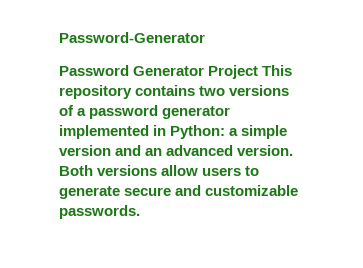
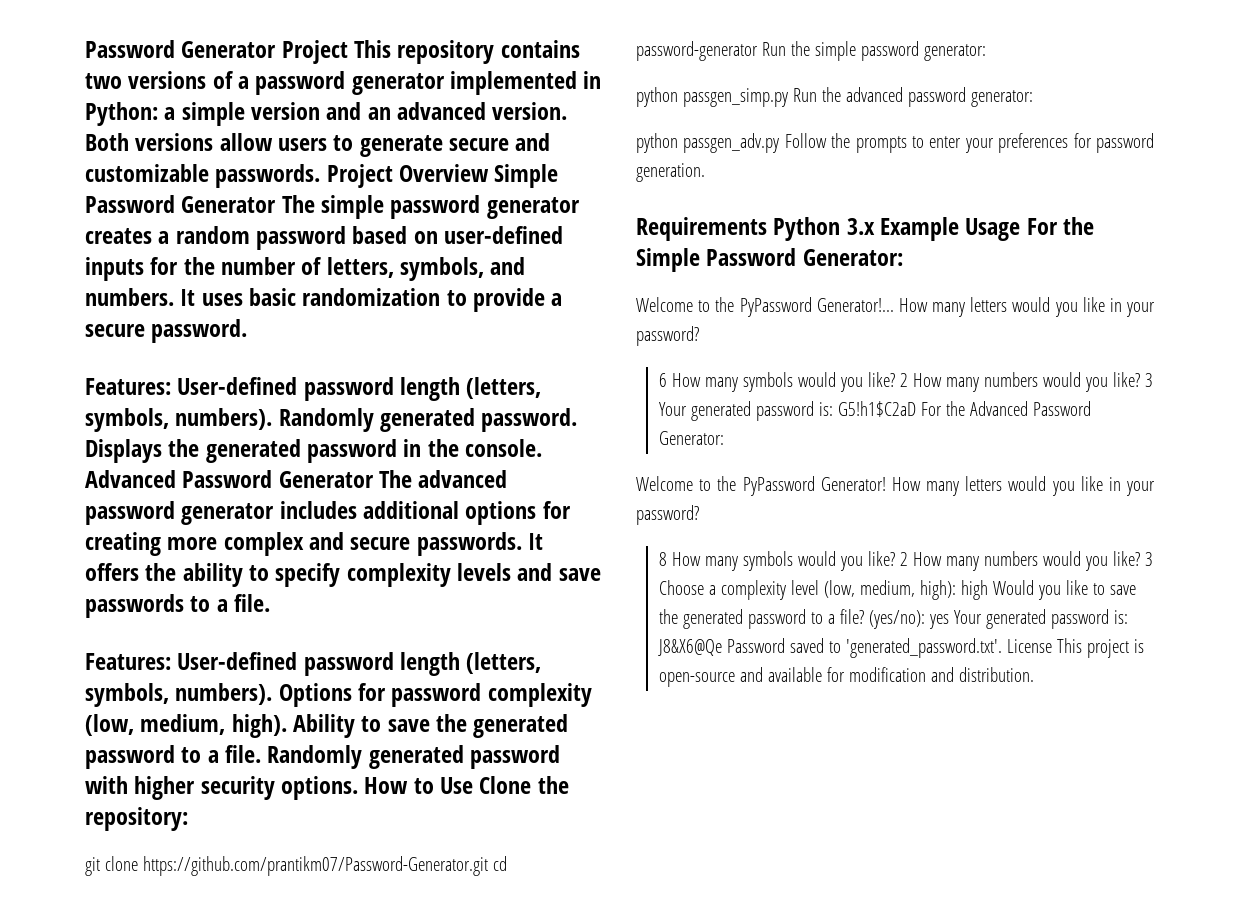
[59,32,205,43] Password-Generator // -> (85, 49) none
(140, 212) none -> [326,164,559,188] [85,195,580,219] [85,226,564,250] [85,257,526,281] [85,288,563,312] [85,319,248,343] [85,377,542,401] [85,408,578,432] [85,439,543,463] [85,470,508,488] [85,501,571,525] [85,532,544,556] [85,563,601,587] [85,594,271,618] [85,652,542,676] [85,683,592,707] [85,714,569,738] [85,745,561,769] [85,776,569,800] [85,807,188,831] [85,856,507,876] [636,41,986,61] [636,87,1033,107] [636,133,1154,153] [636,163,705,182] [636,217,1095,241] [636,248,903,272] [636,297,1155,317] [636,326,699,346] [658,372,1153,392] [658,401,1091,421] [658,431,724,445] [636,476,1155,496] [636,505,699,525] [658,551,1153,571] [658,580,1136,600] [658,609,1128,629] [657,638,1144,658] [658,667,1034,687] Project Overview Simple Password Generator The simple password generator creates a random password based on user-defined inputs for the number of letters, symbols, and numbers. It uses basic randomization to provide a secure password. // Features: User-defined password length (letters, symbols, numbers). Randomly generated password. Displays the generated password in the console. Advanced Password Generator The advanced password generator includes additional options for creating more complex and secure passwords. It offers the ability to specify complexity levels and save passwords to a file. // Features: User-defined password length (letters, symbols, numbers). Options for password complexity (low, medium, high). Ability to save the generated password to a file. Randomly generated password with higher security options. How to Use Clone the repository: // git clone https://github.com/prantikm07/Password-Generator.git cd password-generator Run the simple password generator: // python passgen_simp.py Run the advanced password generator: // python passgen_adv.py Follow the prompts to enter your preferences for password generation. // Requirements Python 3.x Example Usage For the Simple Password Generator: // Welcome to the PyPassword Generator!... How many letters would you like in your password? // 6 How many symbols would you like? 2 How many numbers would you like? 3 Your generated password is: G5!h1$C2aD For the Advanced Password Generator: // Welcome to the PyPassword Generator! How many letters would you like in your password? // 8 How many symbols would you like? 2 How many numbers would you like? 3 Choose a complexity level (low, medium, high): high Would you like to save the generated password to a file? (yes/no): yes Your generated password is: J8&X6@Qe Password saved to 'generated_password.txt'. License This project is open-source and available for modification and distribution.

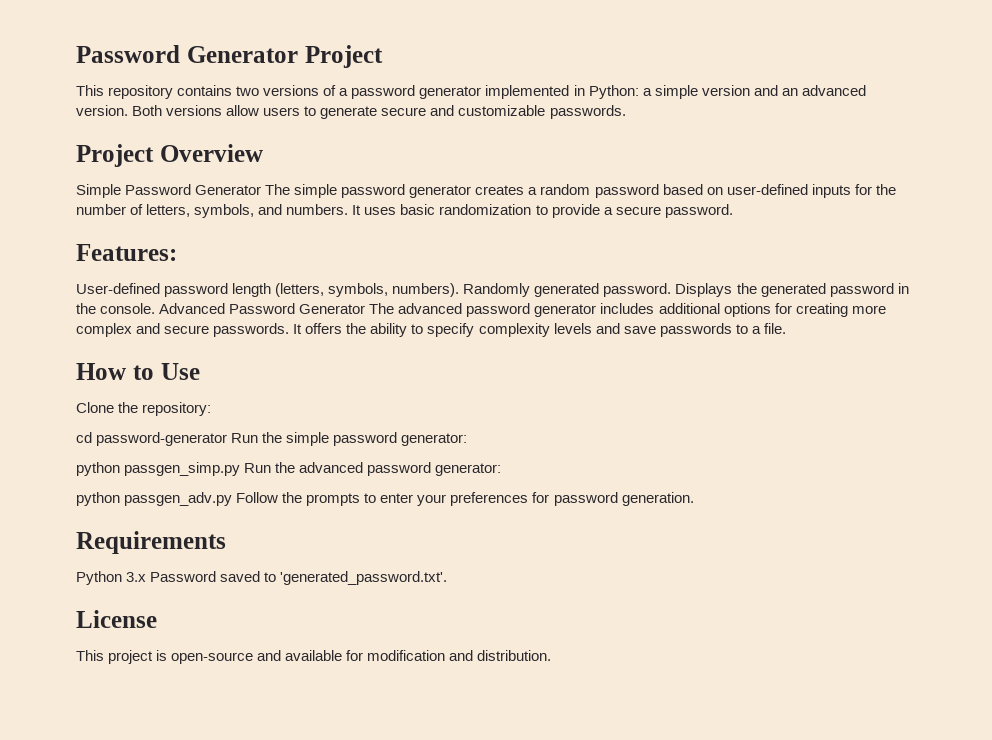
(348, 52) none -> (383, 56) //
(321, 176) none -> (626, 112) //
(490, 173) none -> (263, 153) //
(171, 386) none -> (177, 252) //
[85,652,542,676] [85,683,592,707] [85,714,569,738] [85,745,561,769] [85,776,359,800] Features: User-defined password length (letters, symbols, numbers). Options for password complexity (low, medium, high). Ability to save the generated password to a file. Randomly generated password with higher security options. -> (786, 328) none
(474, 785) none -> (200, 371) //
[85,856,488,876] git clone https://github.com/prantikm07/Password-Generator.git -> (212, 409) none
(767, 229) none -> (226, 542) //
[880,217,1095,241] [636,248,903,272] [636,297,1155,317] [636,326,699,346] [658,372,1153,392] [658,401,1091,421] [658,431,724,445] [636,476,1155,496] [636,505,699,525] [658,551,1153,571] [658,580,1136,600] [658,609,1128,629] [657,639,722,656] Example Usage For the Simple Password Generator: // Welcome to the PyPassword Generator!... How many letters would you like in your password? // 6 How many symbols would you like? 2 How many numbers would you like? 3 Your generated password is: G5!h1$C2aD For the Advanced Password Generator: // Welcome to the PyPassword Generator! How many letters would you like in your password? // 8 How many symbols would you like? 2 How many numbers would you like? 3 Choose a complexity level (low, medium, high): high Would you like to save the generated password to a file? (yes/no): yes Your generated password is: J8&X6@Qe -> (147, 577) none
(1002, 648) none -> (448, 578) //
(1052, 646) none -> (157, 619) //

